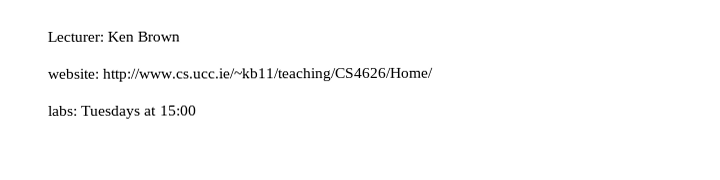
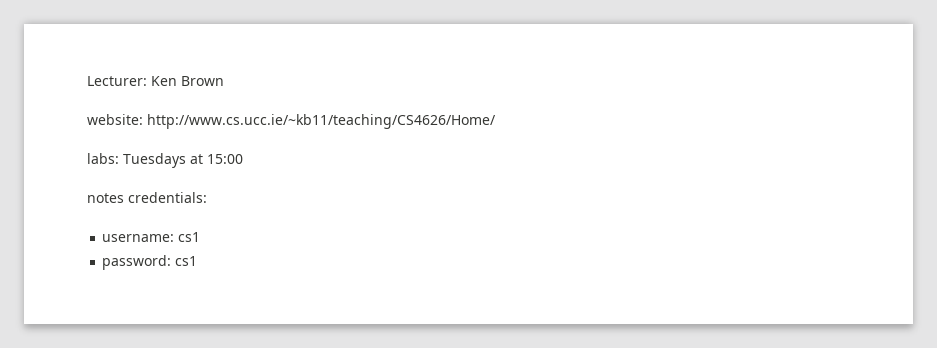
(197, 110) none -> [87,192,207,203] [102,232,201,242] [102,255,198,270] // notes credentials: // username: cs1 // password: cs1

